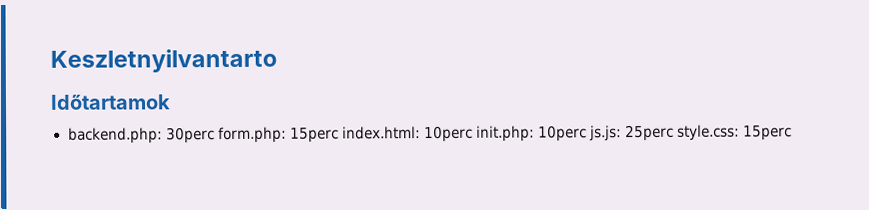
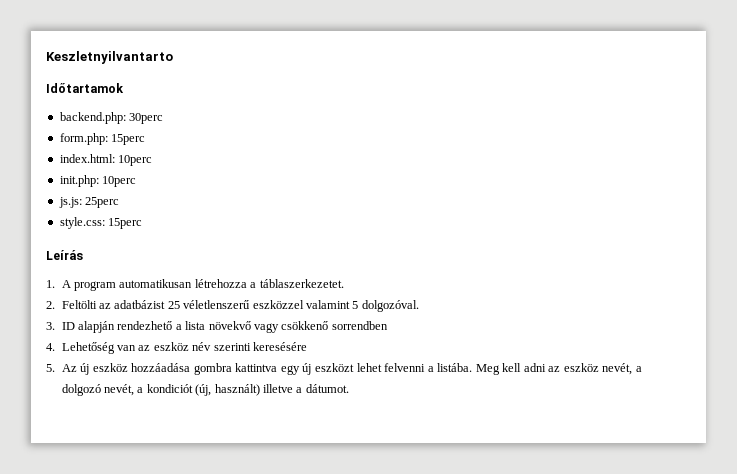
(215, 135) none -> (164, 118) //
(339, 135) none -> (146, 139) //
(473, 134) none -> (153, 160) //
(587, 133) none -> (137, 181) //
(674, 133) none -> (120, 202) //
(793, 133) none -> [46,250,83,260] [46,279,344,291] [46,300,419,312] [46,321,388,333] [46,342,307,354] [46,363,642,375] [61,384,349,396] // Leírás // 1. A program automatikusan létrehozza a táblaszerkezetet. // 2. Feltölti az adatbázist 25 véletlenszerű eszközzel valamint 5 dolgozóval. // 3. ID alapján rendezhető a lista növekvő vagy csökkenő sorrendben // 4. Lehetőség van az eszköz név szerinti keresésére // 5. Az új eszköz hozzáadása gombra kattintva egy új eszközt lehet felvenni a listába. Meg kell adni az eszköz nevét, a dolgozó nevét, a kondiciót (új, használt) illetve a dátumot.

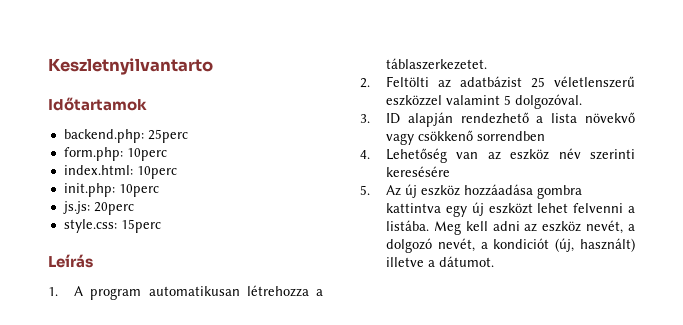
[129,113,164,124] 30perc -> [147,129,188,143] 25perc
[111,134,146,145] 15perc -> [126,148,167,161] 10perc
[85,197,120,208] 25perc -> [93,202,134,215] 20perc

